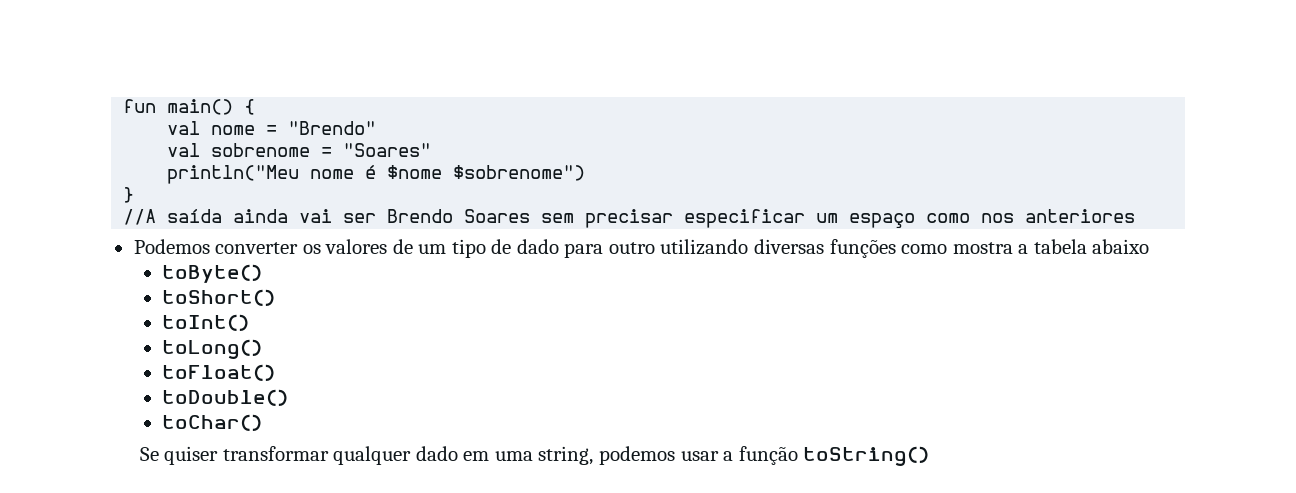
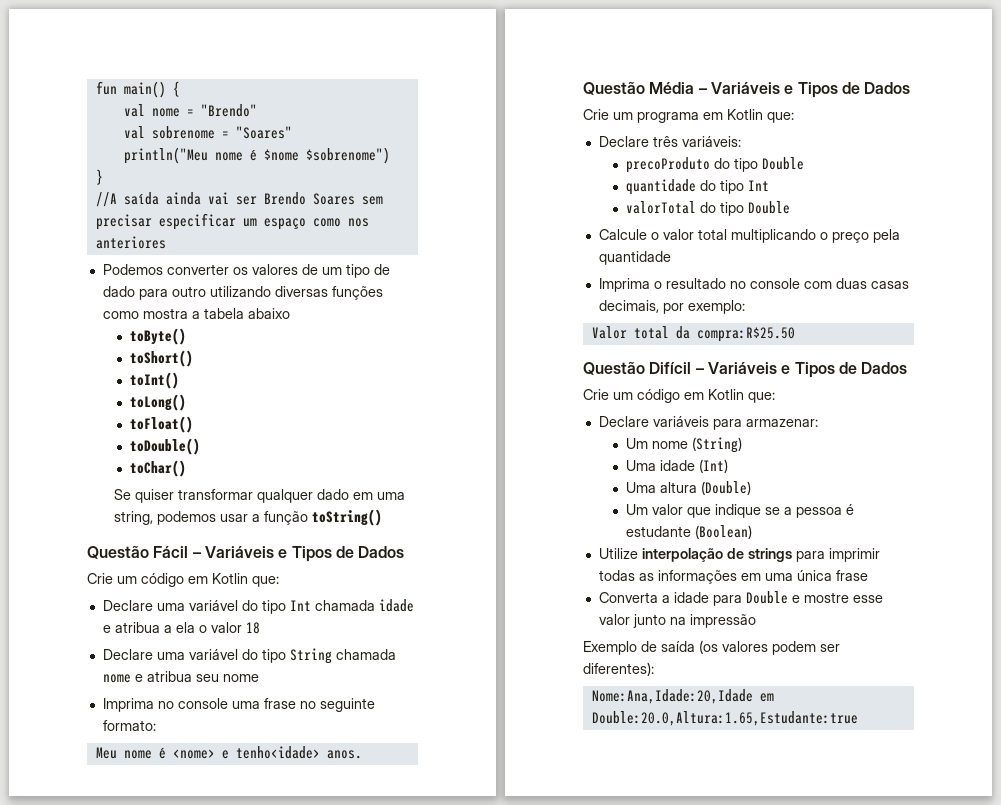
(930, 456) none -> [87,545,405,562] [87,573,279,587] [102,599,414,614] [102,622,260,634] [102,648,396,664] [102,671,259,683] [102,698,375,712] [102,720,156,731] [95,746,362,759] [583,81,911,98] [583,109,794,123] [598,136,741,147] [626,157,805,173] [626,179,770,195] [626,201,791,216] [598,229,900,243] [598,251,671,265] [598,278,909,292] [598,300,745,314] [591,326,795,342] [583,361,908,378] [583,389,775,403] [598,416,818,430] [626,437,743,453] [626,459,729,473] [626,481,752,495] [626,504,855,518] [626,525,753,539] [598,548,880,562] [598,570,868,584] [598,591,883,606] [598,614,756,628] [583,640,840,655] [583,662,654,676] [591,689,774,704] [591,711,858,726] // Questão Fácil – Variáveis e Tipos de Dados // Crie um código em Kotlin que: // Declare uma variável do tipo Int chamada idade e atribua a ela o valor 18 // Declare uma variável do tipo String chamada nome e atribua seu nome // Imprima no console uma frase no seguinte formato: // Meu nome é <nome> e tenho<idade> anos. // Questão Média – Variáveis e Tipos de Dados // Crie um programa em Kotlin que: // Declare três variáveis: // precoProduto do tipo Double // quantidade do tipo Int // valorTotal do tipo Double // Calcule o valor total multiplicando o preço pela quantidade // Imprima o resultado no console com duas casas decimais, por exemplo: // Valor total da compra:R$25.50 // Questão Difícil – Variáveis e Tipos de Dados // Crie um código em Kotlin que: // Declare variáveis para armazenar: // Um nome (String) // Uma idade (Int) // Uma altura (Double) // Um valor que indique se a pessoa é estudante (Boolean) // Utilize interpolação de strings para imprimir todas as informações em uma única frase // Converta a idade para Double e mostre esse valor junto na impressão // Exemplo de saída (os valores podem ser diferentes): // Nome:Ana,Idade:20,Idade em Double:20.0,Altura:1.65,Estudante:true

